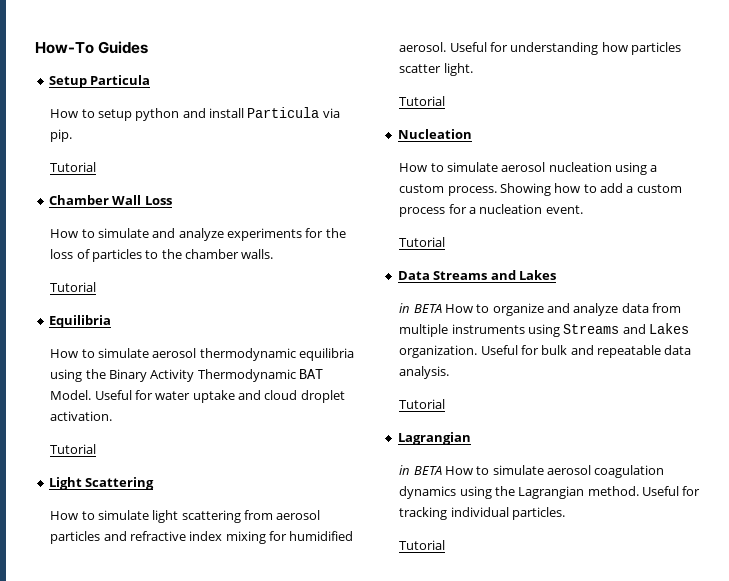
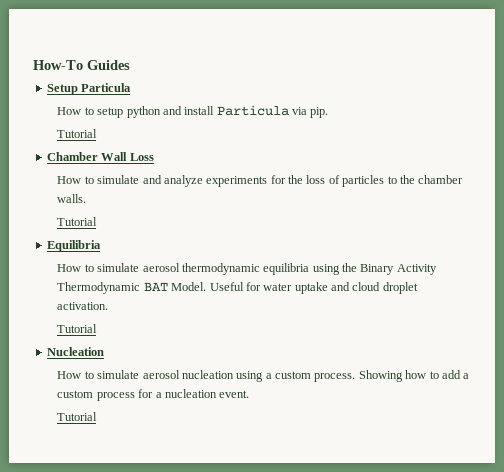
[48,477,155,490] [50,510,321,523] [50,531,354,544] [399,42,682,55] [399,63,473,76] [399,96,446,106] // Light Scattering // How to simulate light scattering from aerosol particles and refractive index mixing for humidified aerosol. Useful for understanding how particles scatter light. // Tutorial -> (98, 328) none
[397,270,556,280] [399,303,682,316] [399,323,690,337] [399,345,692,358] [399,366,450,379] [399,399,446,409] [397,432,471,445] [399,465,665,478] [399,486,701,499] [399,507,565,520] [399,540,446,550] // Data Streams and Lakes // in BETA How to organize and analyze data from multiple instruments using Streams and Lakes organization. Useful for bulk and repeatable data analysis. // Tutorial // Lagrangian // in BETA How to simulate aerosol coagulation dynamics using the Lagrangian method. Useful for tracking individual particles. // Tutorial -> (98, 416) none

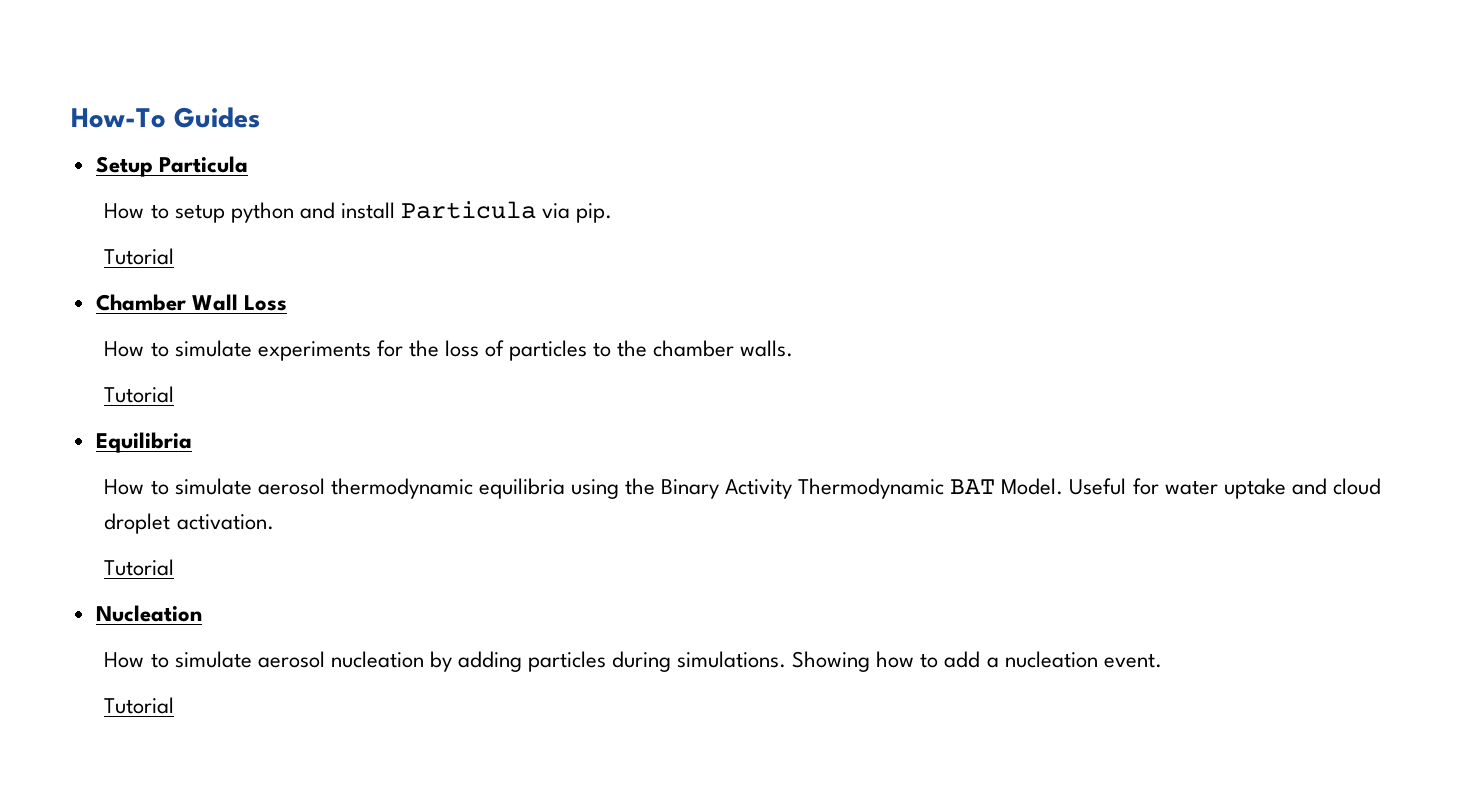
[142,175,203,187] and analyze -> (252, 348) none
[236,371,356,382] using a custom process. -> [429,651,787,672] by adding particles during simulations.
[57,389,162,401] custom process for a -> (999, 662) none

